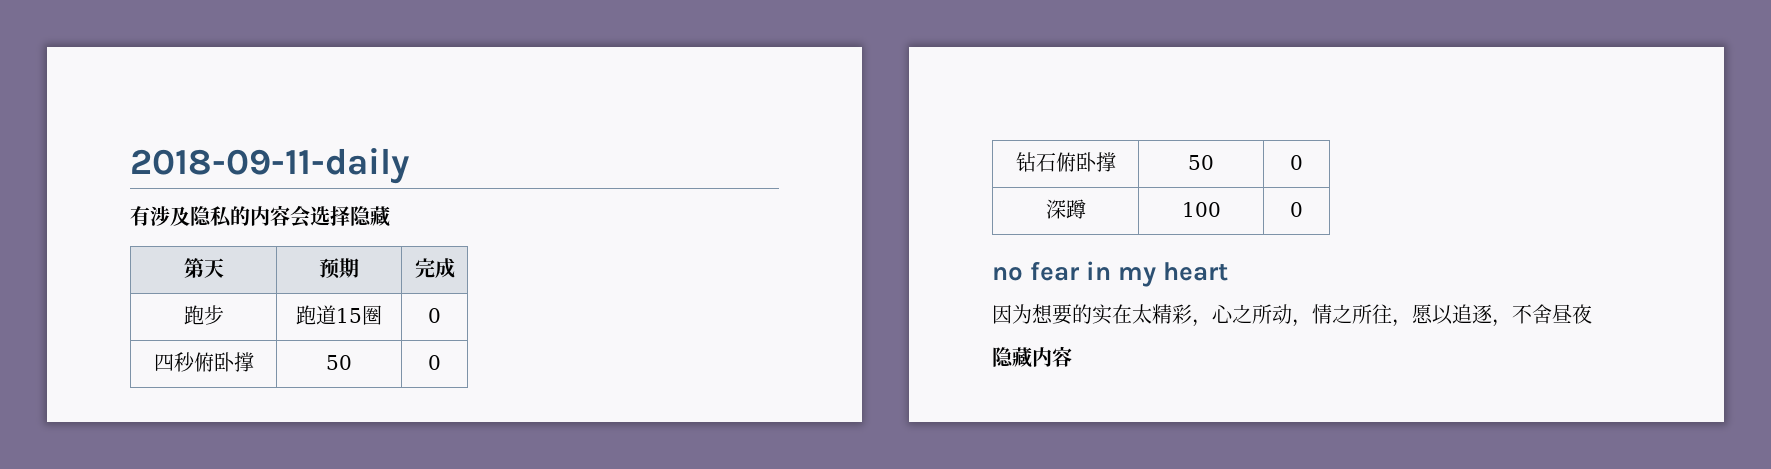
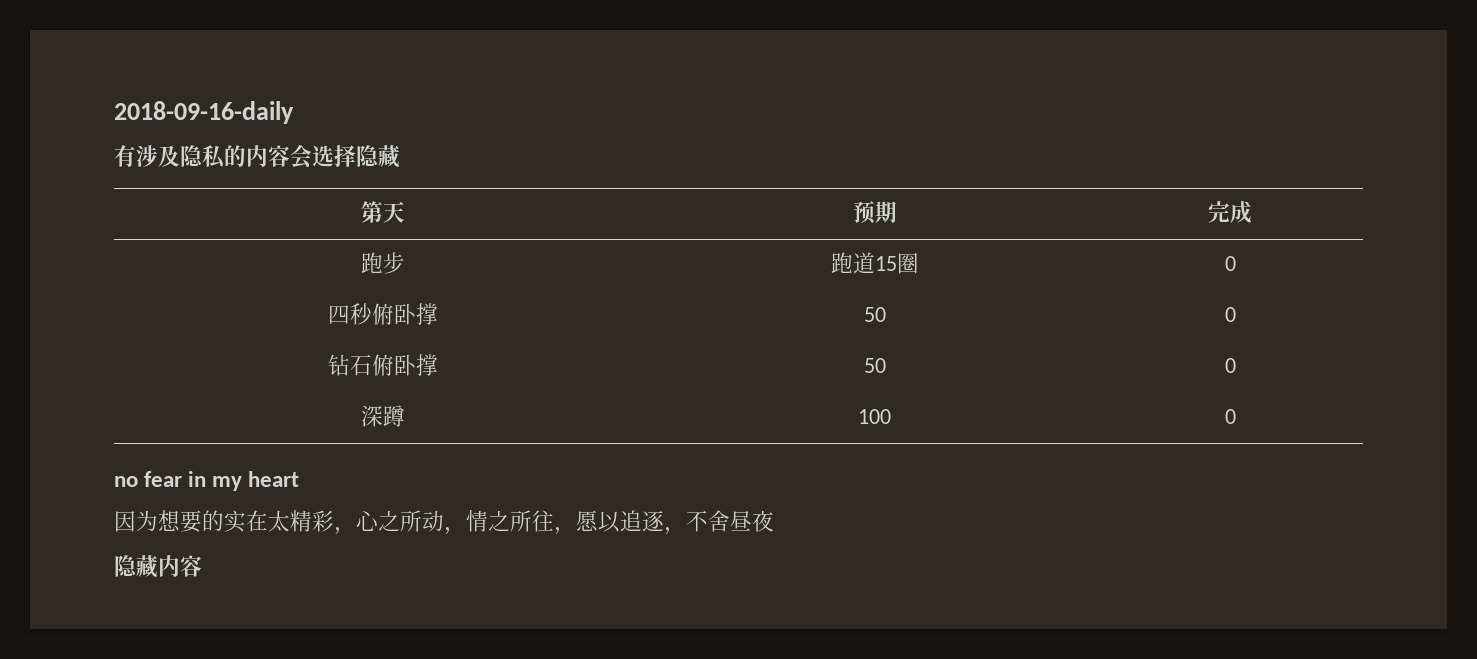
[130,148,409,184] 2018-09-11-daily -> [114,101,294,124] 2018-09-16-daily

